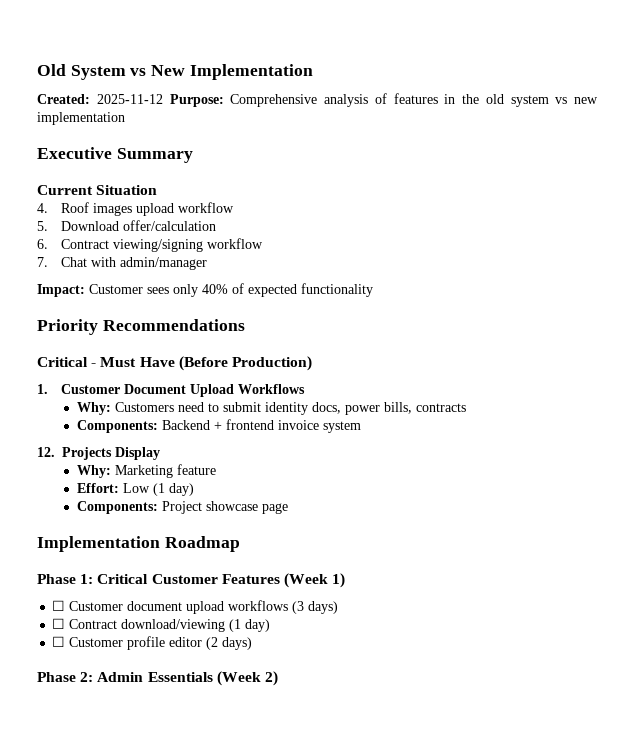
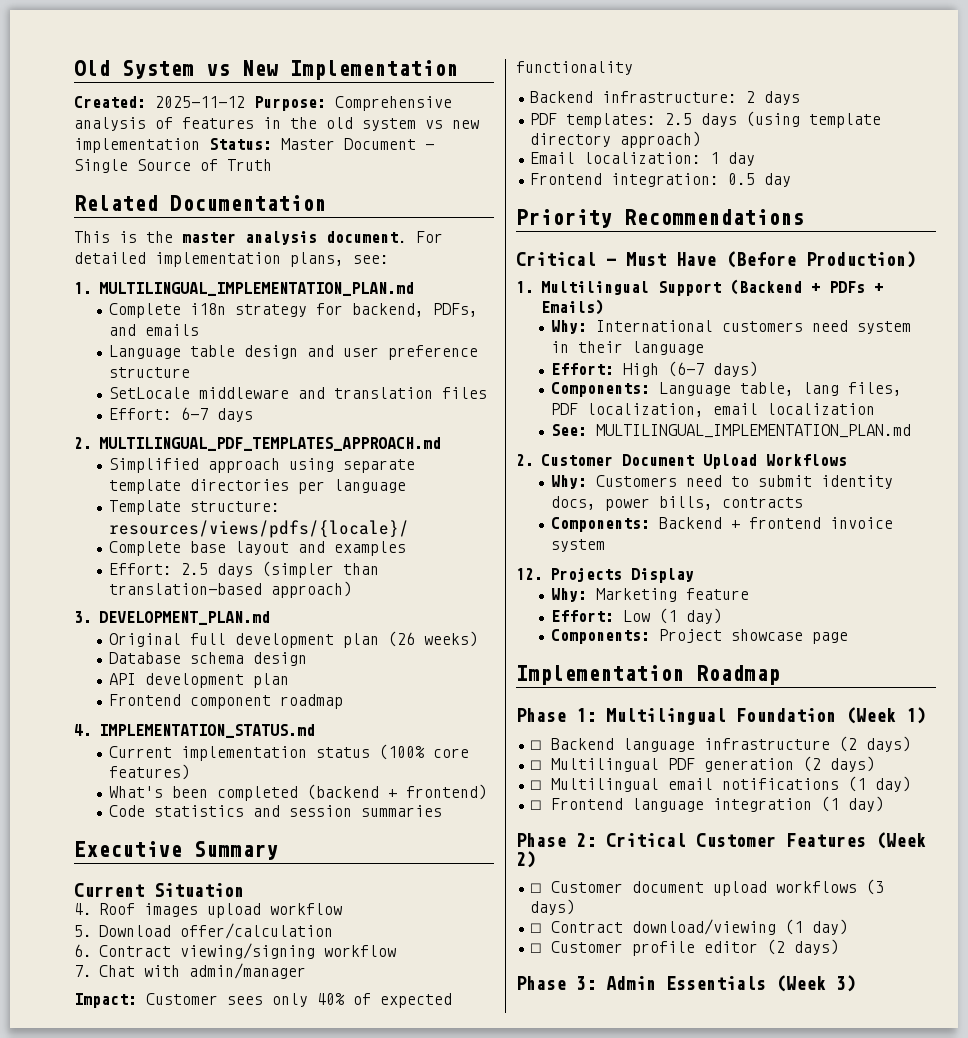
(125, 118) none -> [209,138,434,150] [74,159,272,173] [74,195,326,211] [74,231,443,245] [74,252,389,267] [74,282,414,296] [109,303,479,318] [109,324,200,336] [109,345,479,360] [109,367,191,378] [109,387,488,399] [109,407,254,422] [74,437,441,451] [109,458,416,473] [109,479,407,494] [109,500,281,515] [109,520,410,538] [109,541,407,556] [109,561,380,578] [109,581,353,598] [74,611,270,625] [109,631,479,648] [109,652,308,666] [109,673,290,688] [109,694,344,709] [74,724,315,738] [109,744,470,761] [109,764,191,780] [109,784,488,801] [109,805,443,817] Status: Master Document - Single Source of Truth // Related Documentation // This is the master analysis document. For detailed implementation plans, see: // 1. MULTILINGUAL_IMPLEMENTATION_PLAN.md // Complete i18n strategy for backend, PDFs, and emails // Language table design and user preference structure // SetLocale middleware and translation files // Effort: 6-7 days // 2. MULTILINGUAL_PDF_TEMPLATES_APPROACH.md // Simplified approach using separate template directories per language // Template structure: resources/views/pdfs/{locale}/ // Complete base layout and examples // Effort: 2.5 days (simpler than translation-based approach) // 3. DEVELOPMENT_PLAN.md // Original full development plan (26 weeks) // Database schema design // API development plan // Frontend component roadmap // 4. IMPLEMENTATION_STATUS.md // Current implementation status (100% core features) // What's been completed (backend + frontend) // Code statistics and session summaries
(373, 290) none -> [530,91,801,105] [530,111,882,128] [530,131,702,148] [530,152,756,166] [530,173,792,187] // Backend infrastructure: 2 days // PDF templates: 2.5 days (using template directory approach) // Email localization: 1 day // Frontend integration: 0.5 day
(48, 389) none -> [540,279,883,296] [540,299,604,315] [551,320,912,334] [551,341,705,355] [551,361,759,377] [551,382,903,397] [551,403,876,417] [551,424,912,438] [516,454,534,466] Multilingual Support (Backend + PDFs + Emails) // Why: International customers need system in their language // Effort: High (6-7 days) // Components: Language table, lang files, PDF localization, email localization // See: MULTILINGUAL_IMPLEMENTATION_PLAN.md // 2.
(94, 579) none -> [606,707,926,725] [530,736,912,752] [530,756,876,772] [530,776,912,792] [530,796,885,812] [516,833,596,847] Multilingual Foundation (Week 1) // ☐ Backend language infrastructure (2 days) // ☐ Multilingual PDF generation (2 days) // ☐ Multilingual email notifications (1 day) // ☐ Frontend language integration (1 day) // Phase 2:
[332,573,346,588] 1) -> [516,851,536,868] 2)
[80,672,94,682] 2: -> [576,976,596,990] 3:
[264,671,278,686] 2) -> [836,975,856,992] 3)

